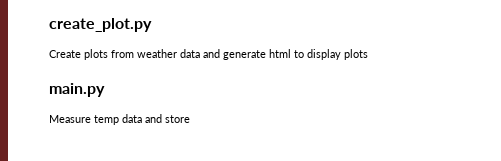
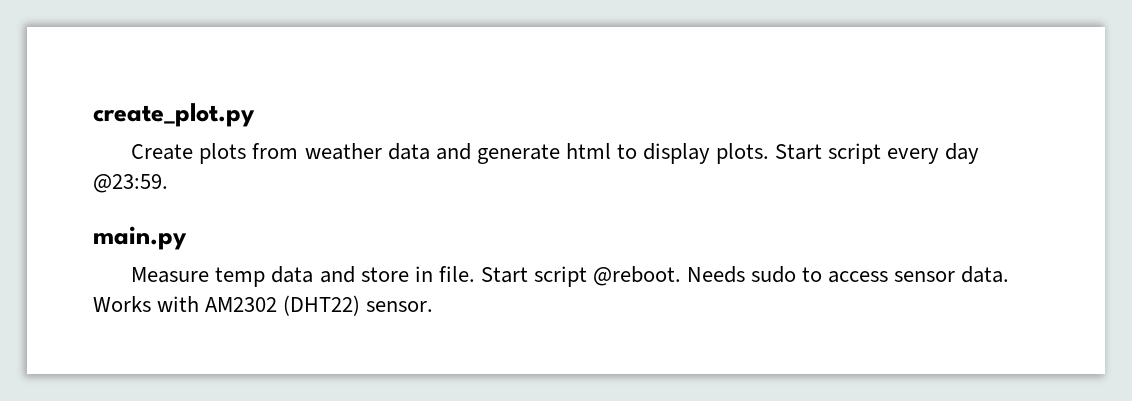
[344,49,368,60] plots -> [716,143,980,164] [93,174,168,193] plots. Start script every day @23:59.
(190, 119) none -> [414,266,1010,287] [93,295,434,316] in file. Start script @reboot. Needs sudo to access sensor data. Works with AM2302 (DHT22) sensor.

